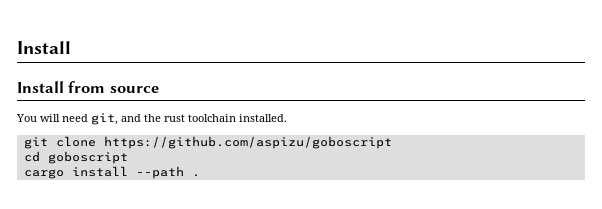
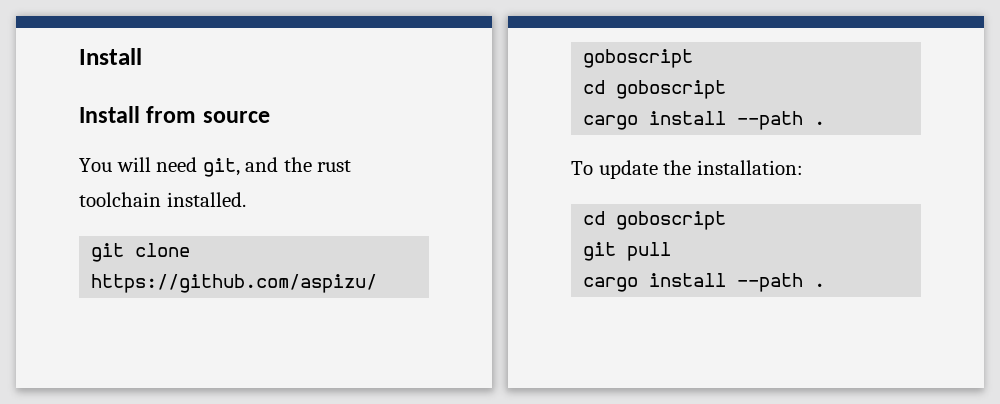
(200, 175) none -> [571,160,803,179] [583,211,727,230] [583,242,672,261] [583,273,826,292] // To update the installation: // cd goboscript // git pull // cargo install --path .

